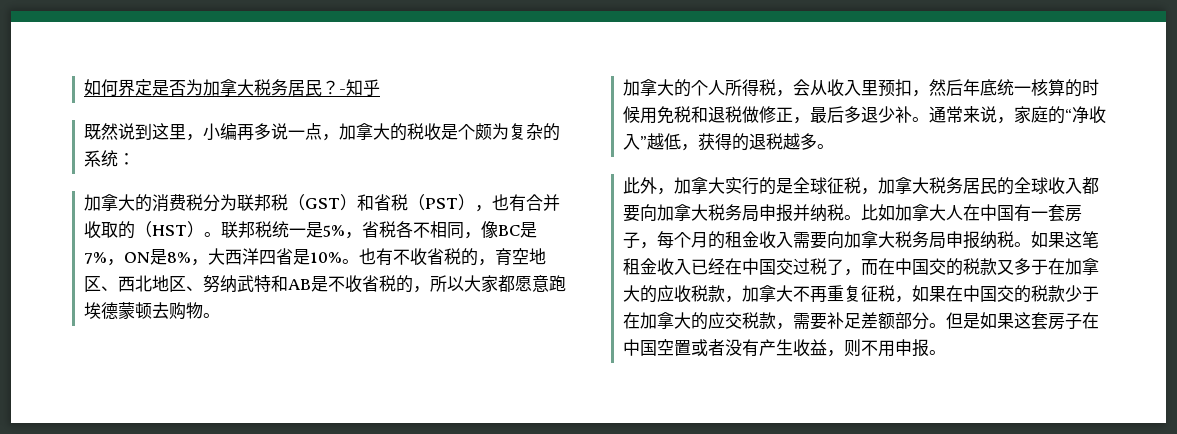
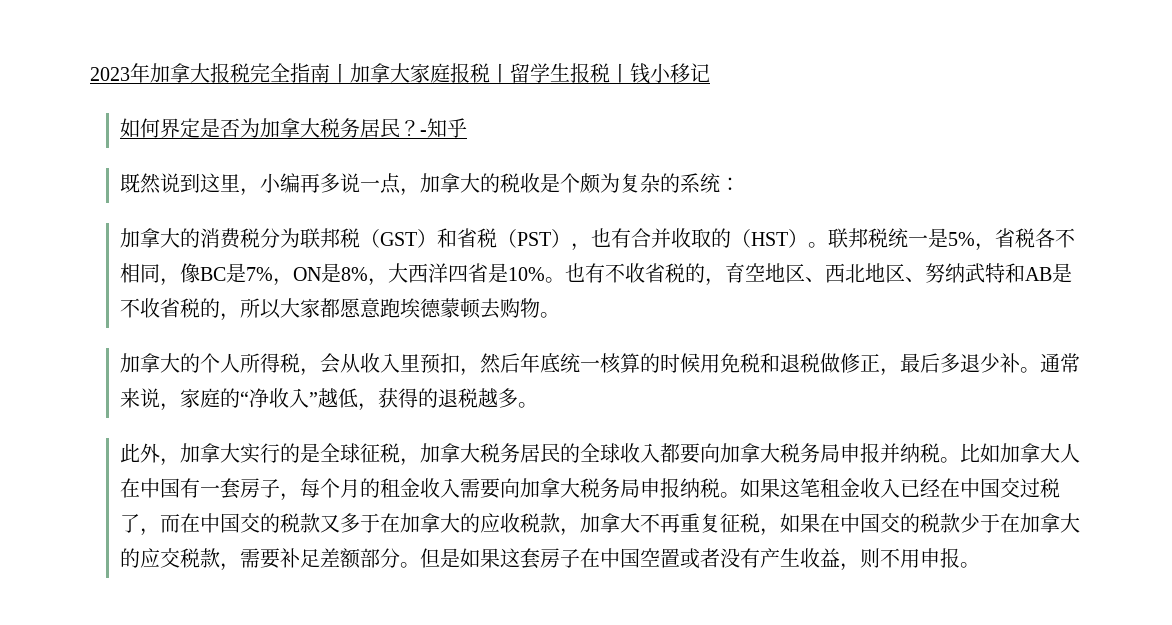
(84, 87) none -> [90,63,710,84] 2023年加拿大报税完全指南丨加拿大家庭报税丨留学生报税丨钱小移记 //

